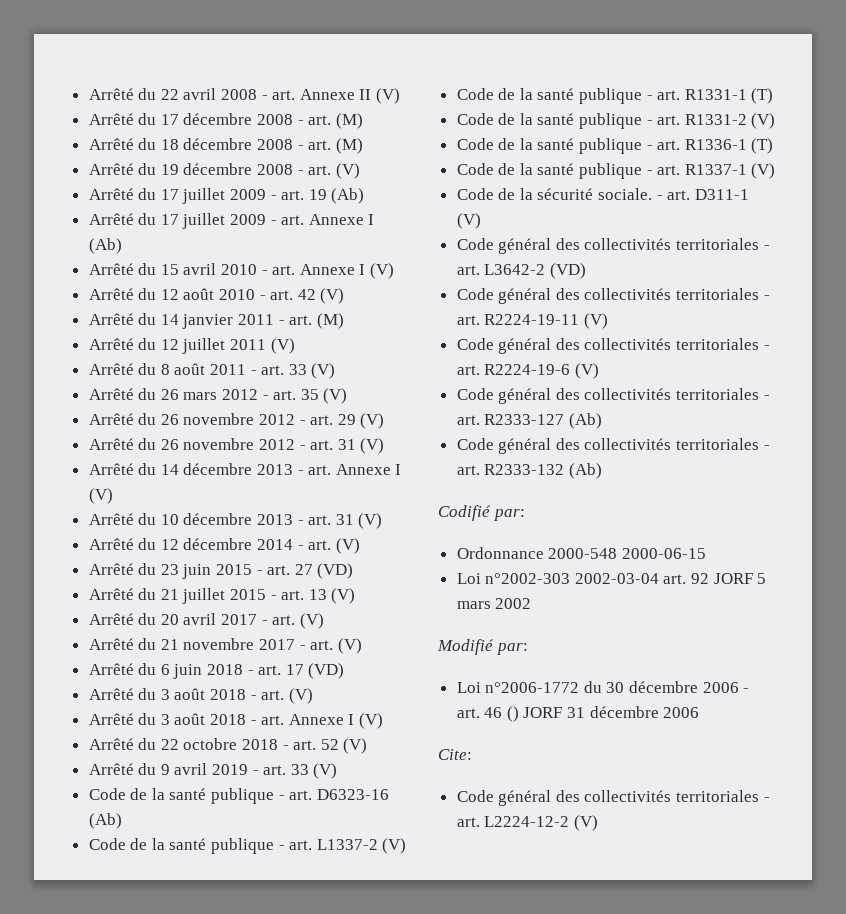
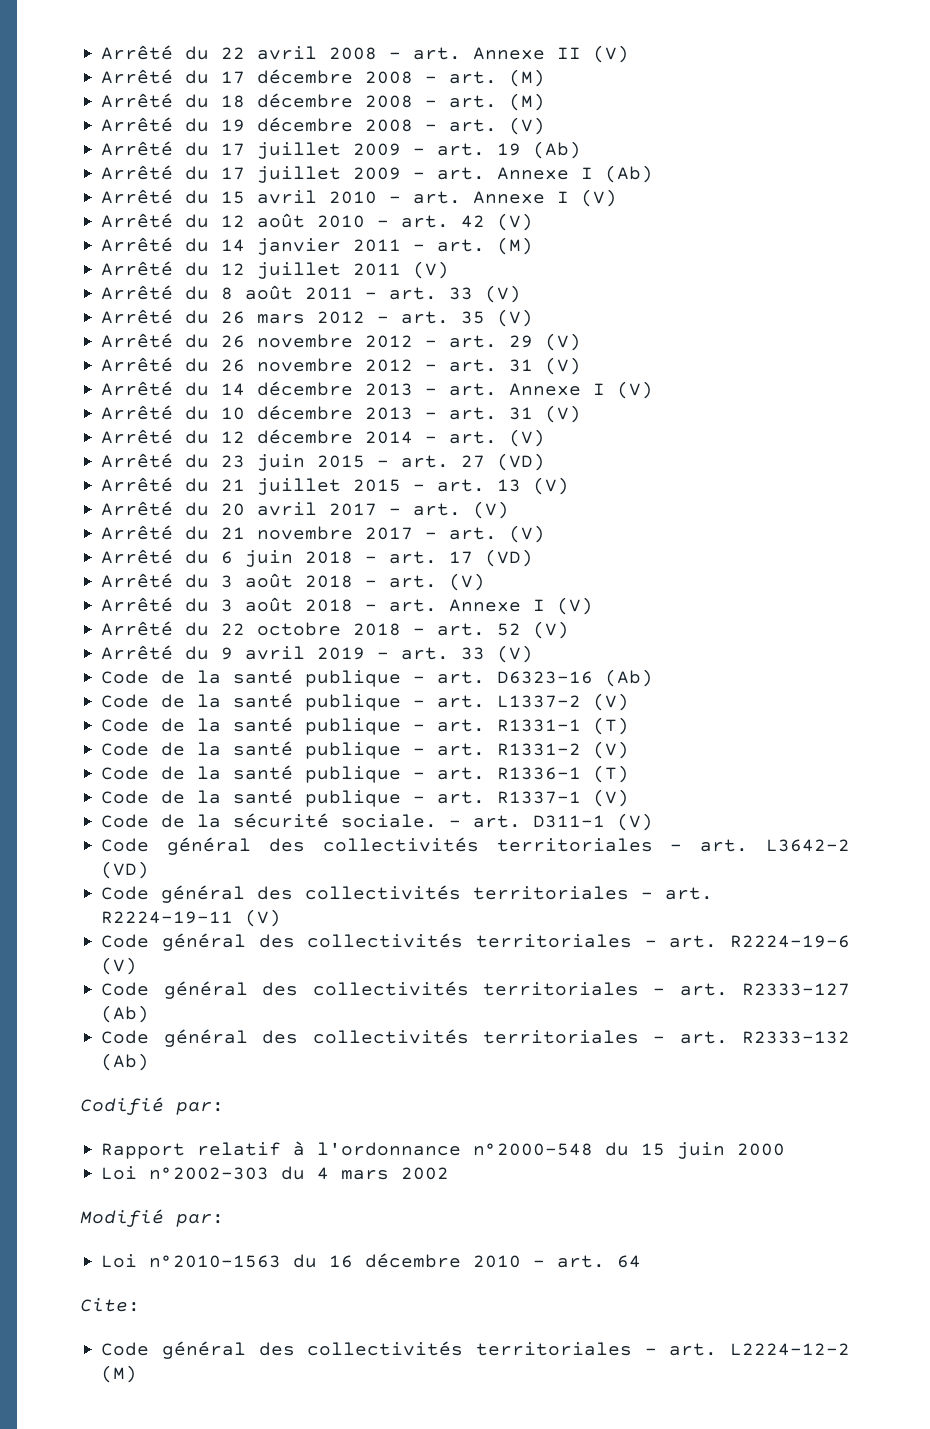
[456,547,706,559] [456,573,767,584] Ordonnance 2000-548 2000-06-15 // Loi n°2002-303 2002-03-04 art. 92 JORF 5 -> [101,1141,786,1159] [101,1166,330,1180] Rapport relatif à l'ordonnance n°2000-548 du 15 juin 2000 // Loi n°2002-303 du 4
[485,681,750,693] [456,706,700,722] n°2006-1772 du 30 décembre 2006 - art. 46 () JORF 31 décembre 2006 -> [149,1253,642,1268] n°2010-1563 du 16 décembre 2010 - art. 64
[573,815,598,831] (V) -> [101,1365,138,1383] (M)

